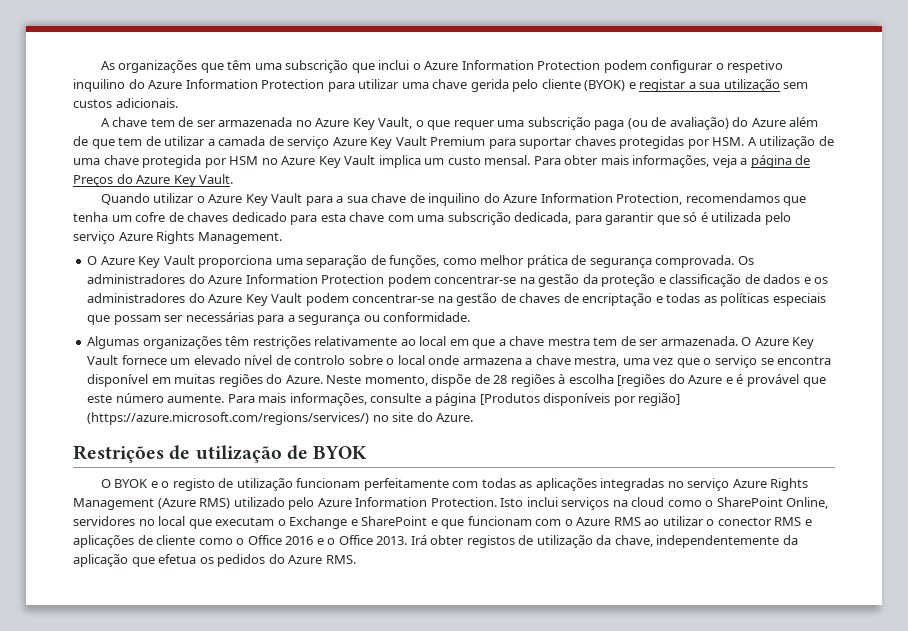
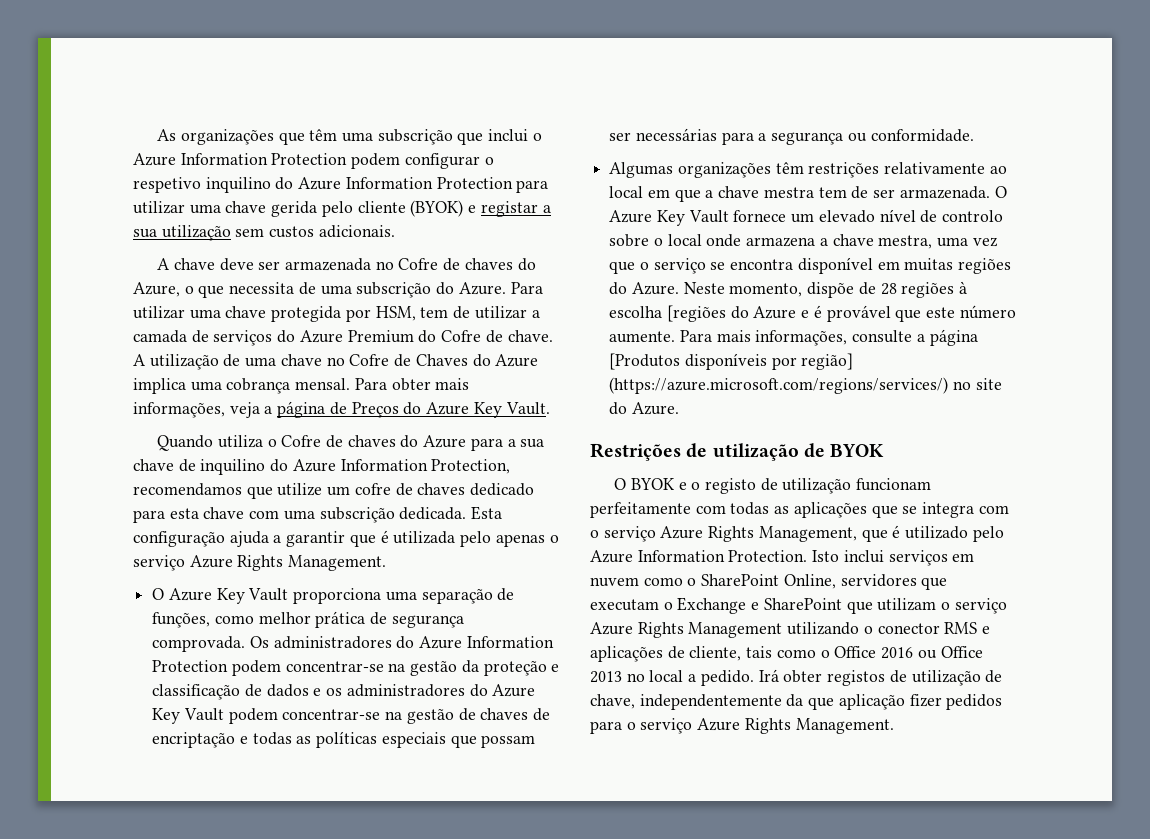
[150,117,194,127] tem de -> [219,258,254,271] deve
[315,117,819,130] [73,136,115,149] Azure Key Vault, o que requer uma subscrição paga (ou de avaliação) do Azure além de que -> [398,258,536,271] [133,282,543,298] [133,306,416,322] Cofre de chaves do Azure, o que necessita de uma subscrição do Azure. Para utilizar uma chave protegida por HSM,
[287,136,745,149] serviço Azure Key Vault Premium para suportar chaves protegidas por HSM. -> [213,330,553,346] serviços do Azure Premium do Cofre de chave.
[142,155,481,168] protegida por HSM no Azure Key Vault implica um custo -> [326,354,539,367] [133,378,291,394] no Cofre de Chaves do Azure implica uma cobrança
[153,193,303,206] utilizar o Azure Key Vault -> [217,435,467,448] utiliza o Cofre de chaves do Azure
[73,212,108,222] tenha -> [277,483,323,496] utilize
[514,212,602,225] dedicada, para -> [399,506,503,520] [133,531,282,547] dedicada. Esta configuração ajuda a
[683,212,698,222] só -> (376, 540) none
(791, 218) none -> [495,534,559,547] apenas o
[600,478,809,491] [73,498,231,510] integradas no serviço Azure Rights Management (Azure RMS) -> [871,502,1009,518] [590,525,901,542] que se integra com o serviço Azure Rights Management, que é
[612,497,665,507] na cloud -> [952,553,975,562] [590,577,639,587] em nuvem
[138,516,186,526] no local -> (917, 580) none
[430,516,704,529] e que funcionam com o Azure RMS ao utilizar -> [846,598,1007,614] [590,622,860,638] que utilizam o serviço Azure Rights Management utilizando
[156,535,196,545] cliente -> [689,646,773,661] cliente, tais
[316,535,408,545] e o Office 2013. -> [917,646,983,659] [590,670,754,686] ou Office 2013 no local a pedido.
[596,535,612,545] da -> [985,670,1003,683] de
[73,554,356,567] aplicação que efetua os pedidos do Azure RMS. -> [808,694,1003,710] [590,718,894,734] que aplicação fizer pedidos para o serviço Azure Rights Management.

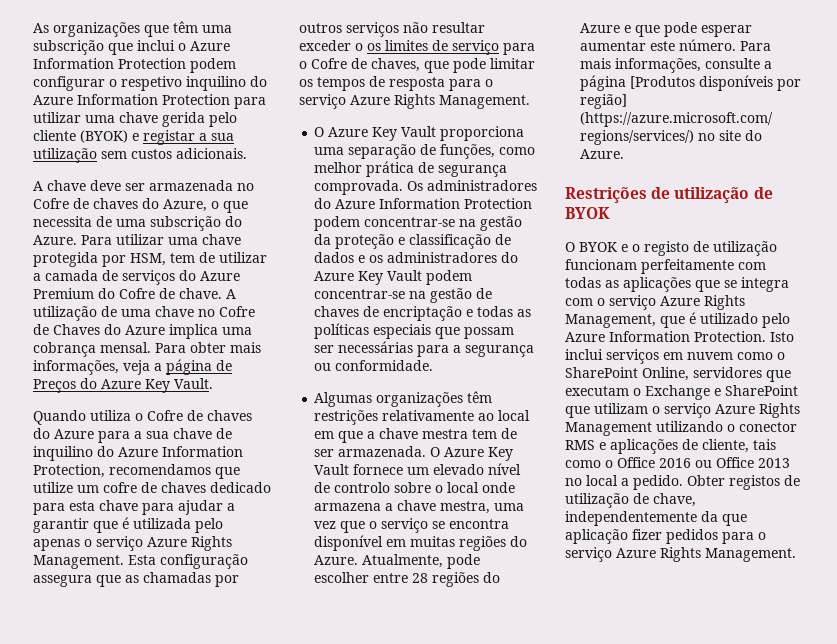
[249,506,503,523] [133,531,269,547] com uma subscrição dedicada. Esta configuração ajuda -> [142,500,223,515] para ajudar
(387, 563) none -> [128,554,248,569] [33,572,239,587] [299,22,485,37] [299,40,535,55] [299,58,535,73] [299,76,493,91] [299,94,530,109] Esta configuração assegura que as chamadas por outros serviços não resultar exceder o os limites de serviço para o Cofre de chaves, que pode limitar os tempos de resposta para o serviço Azure Rights Management.
[683,281,968,298] [609,305,1016,322] [609,331,676,343] Neste momento, dispõe de 28 regiões à escolha [regiões do Azure e é provável que este número aumente. -> [362,554,481,569] [314,572,501,587] [580,22,753,37] [580,39,737,51] Atualmente, pode escolher entre 28 regiões do Azure e que pode esperar aumentar este número.
[758,669,823,683] Irá obter -> [687,475,725,486] Obter

